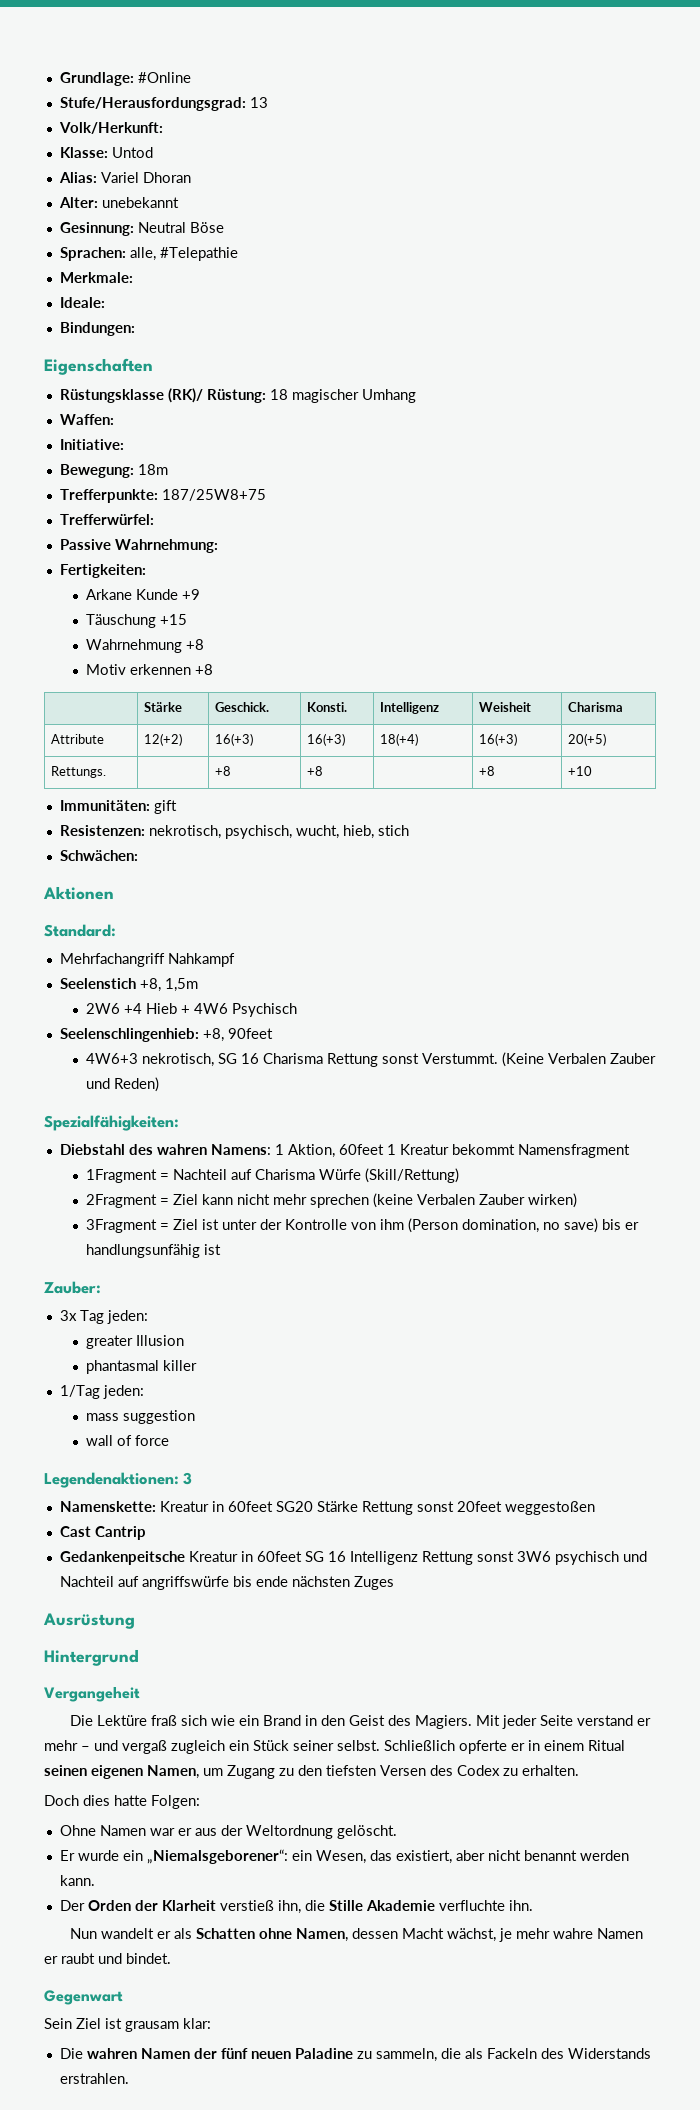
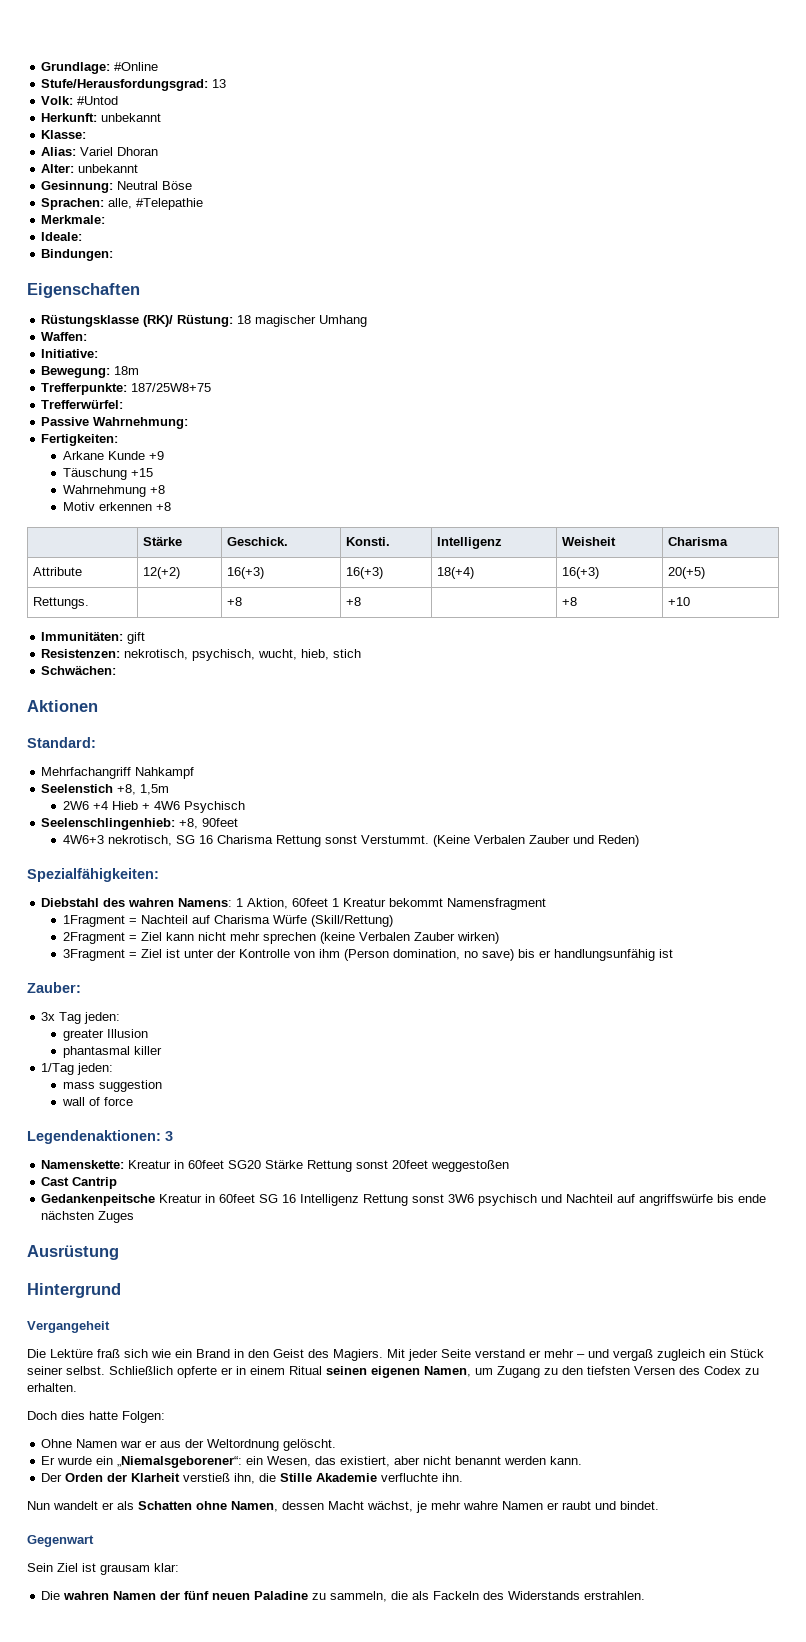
[58,122,163,134] Volk/Herkunft: -> [41,96,119,105] [41,113,162,122] Volk: #Untod // Herkunft: unbekannt
[111,147,153,158] Untod -> (87, 134) none
[101,197,179,208] unebekannt -> [78,164,139,173] unbekannt

